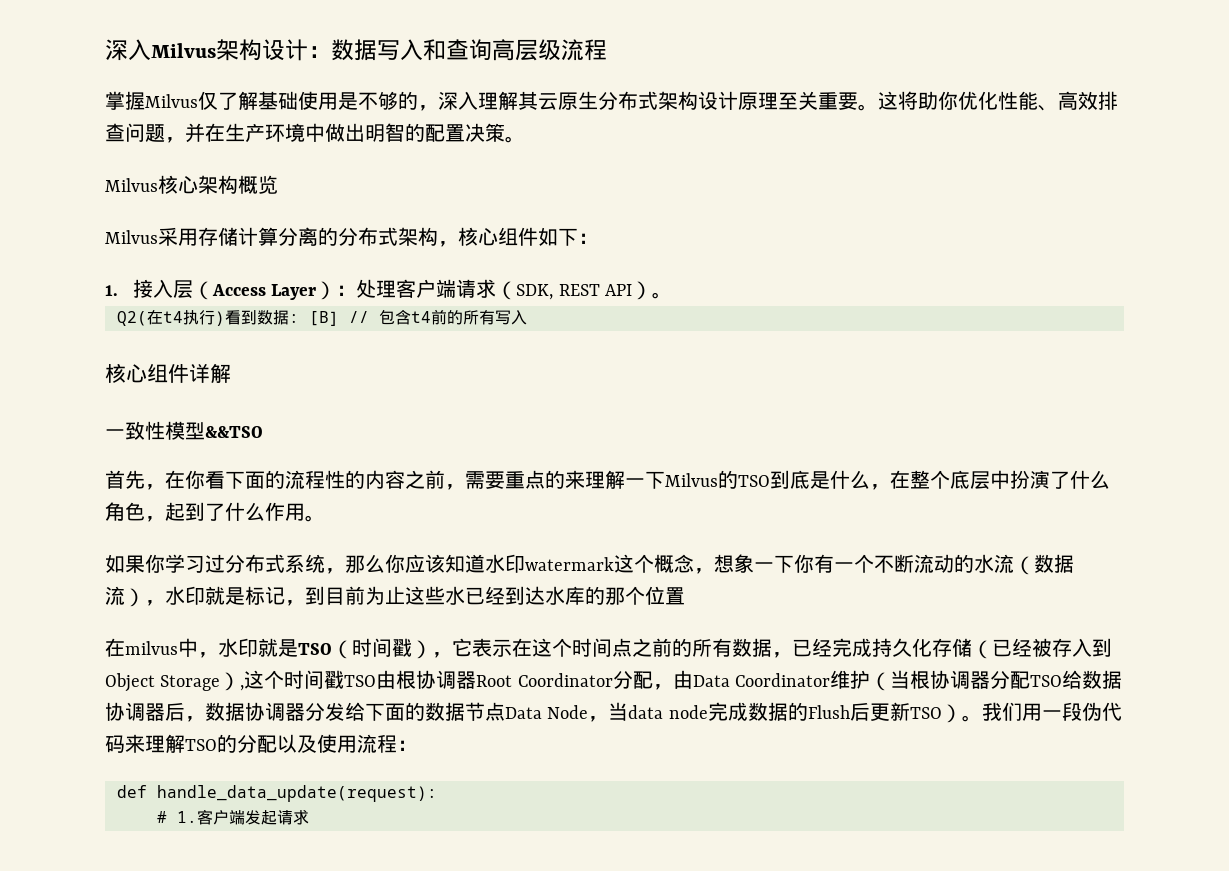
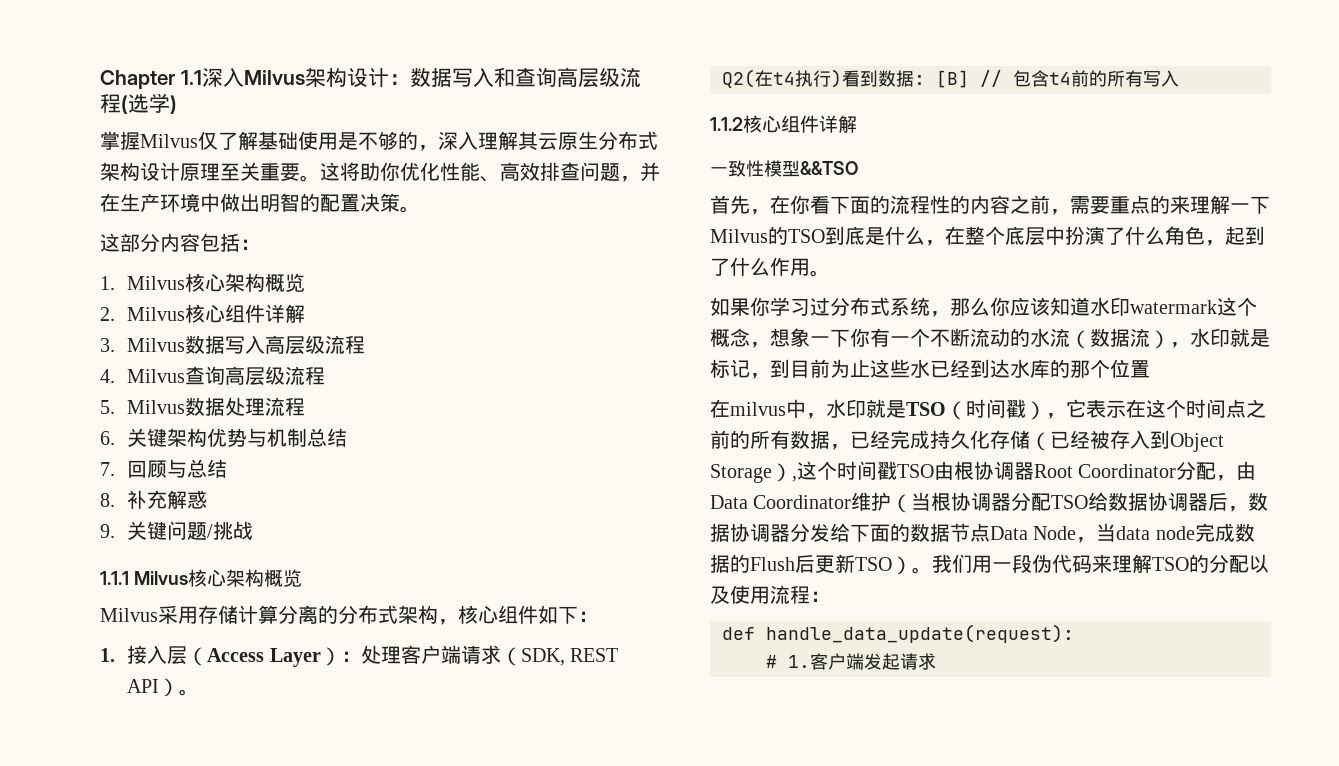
(105, 50) none -> [100,70,202,89] Chapter 1.1
(607, 50) none -> [121,93,177,114] (选学)
(525, 139) none -> [100,233,260,252] [100,273,306,292] [100,304,306,323] [100,335,366,355] [100,366,326,386] [100,397,306,416] [100,428,348,447] [100,459,228,478] [100,490,208,509] [100,521,254,540] [100,571,129,585] 这部分内容包括： // 1. Milvus核心架构概览 // 2. Milvus核心组件详解 // 3. Milvus数据写入高层级流程 // 4. Milvus查询高层级流程 // 5. Milvus数据处理流程 // 6.关键架构优势与机制总结 // 7.回顾与总结 // 8.补充解惑 // 9.关键问题/挑战 // 1.1.1
(527, 317) none -> [710,117,743,131] 1.1.2

